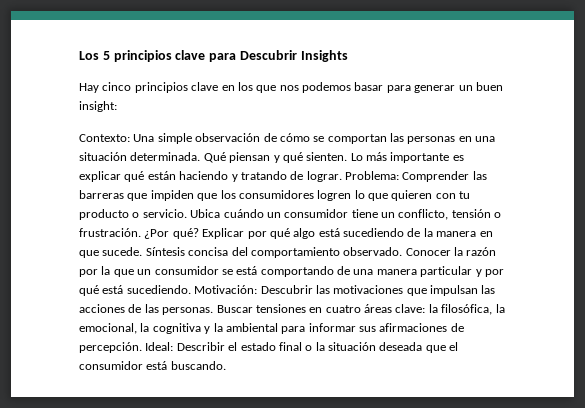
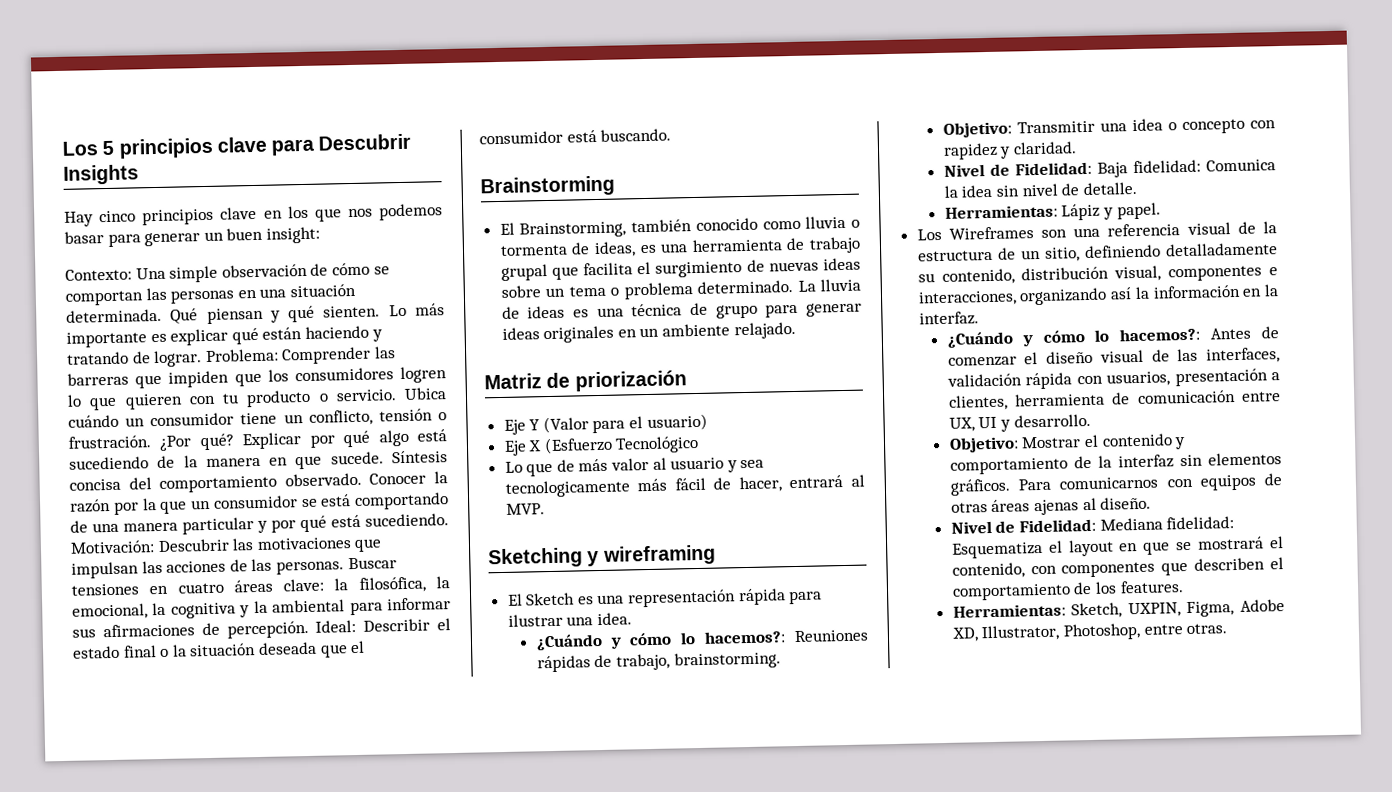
(226, 365) none -> [480,175,615,198] [499,215,860,239] [499,236,861,258] [500,257,861,281] [500,278,861,300] [501,302,862,319] [501,321,796,344] [484,370,687,392] [503,413,708,435] [503,435,700,456] [504,457,765,477] [504,474,865,498] [505,503,545,515] [488,544,716,569] [507,588,823,608] [507,612,632,627] [535,629,869,651] [536,651,781,673] [942,118,1276,138] [942,141,1077,160] [943,159,1276,178] [943,181,1137,198] [944,202,1161,221] [916,221,1277,241] [917,242,1278,262] [917,265,1278,285] [917,284,1279,307] [918,311,979,326] [946,326,1279,348] [947,347,1280,367] [946,368,1280,390] [948,389,1281,411] [948,413,1091,432] [948,433,1187,453] [949,452,1282,475] [949,473,1282,496] [950,496,1152,516] [950,516,1235,534] [951,536,1284,559] [951,557,1284,579] [951,580,1184,601] [952,599,1285,619] [951,622,1228,642] // Brainstorming // El Brainstorming, también conocido como lluvia o tormenta de ideas, es una herramienta de trabajo grupal que facilita el surgimiento de nuevas ideas sobre un tema o problema determinado. La lluvia de ideas es una técnica de grupo para generar ideas originales en un ambiente relajado. // Matriz de priorización // Eje Y (Valor para el usuario) // Eje X (Esfuerzo Tecnológico // Lo que de más valor al usuario y sea tecnologicamente más fácil de hacer, entrará al MVP. // Sketching y wireframing // El Sketch es una representación rápida para ilustrar una idea. // ¿Cuándo y cómo lo hacemos?: Reuniones rápidas de trabajo, brainstorming. // Objetivo: Transmitir una idea o concepto con rapidez y claridad. // Nivel de Fidelidad: Baja fidelidad: Comunica la idea sin nivel de detalle. // Herramientas: Lápiz y papel. // Los Wireframes son una referencia visual de la estructura de un sitio, definiendo detalladamente su contenido, distribución visual, componentes e interacciones, organizando así la información en la interfaz. // ¿Cuándo y cómo lo hacemos?: Antes de comenzar el diseño visual de las interfaces, validación rápida con usuarios, presentación a clientes, herramienta de comunicación entre UX, UI y desarrollo. // Objetivo: Mostrar el contenido y comportamiento de la interfaz sin elementos gráficos. Para comunicarnos con equipos de otras áreas ajenas al diseño. // Nivel de Fidelidad: Mediana fidelidad: Esquematiza el layout en que se mostrará el contenido, con componentes que describen el comportamiento de los features. // Herramientas: Sketch, UXPIN, Figma, Adobe XD, Illustrator, Photoshop, entre otras.

